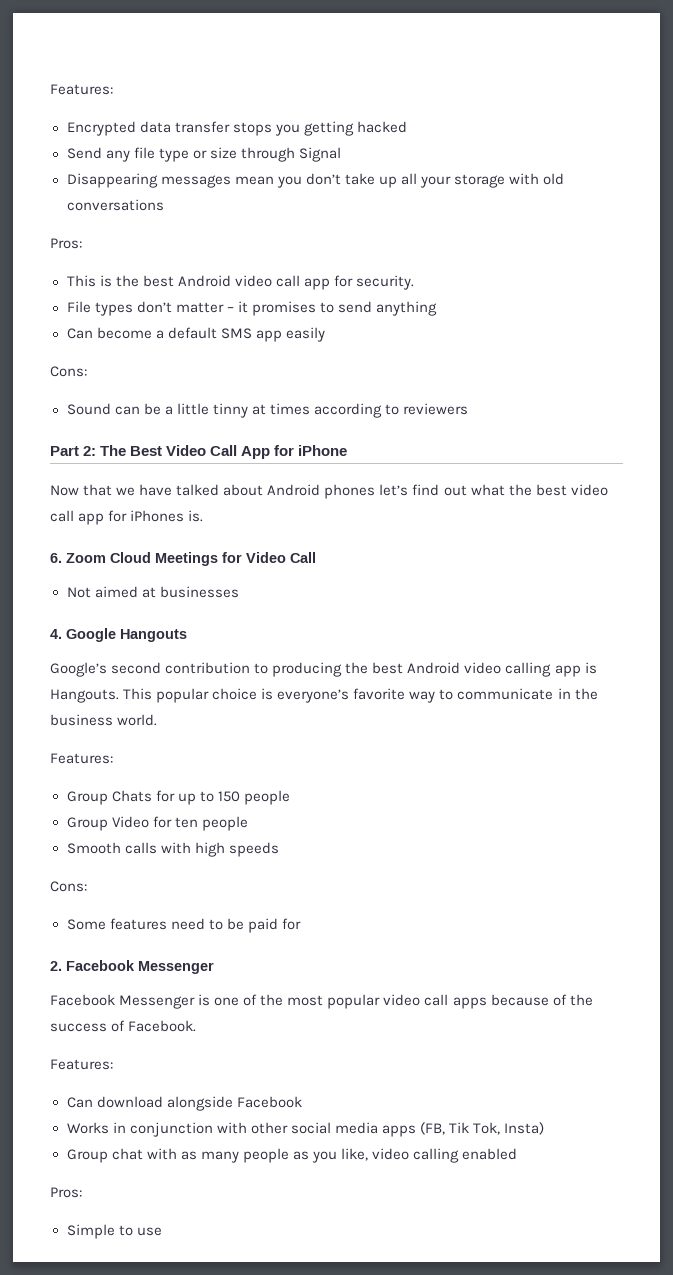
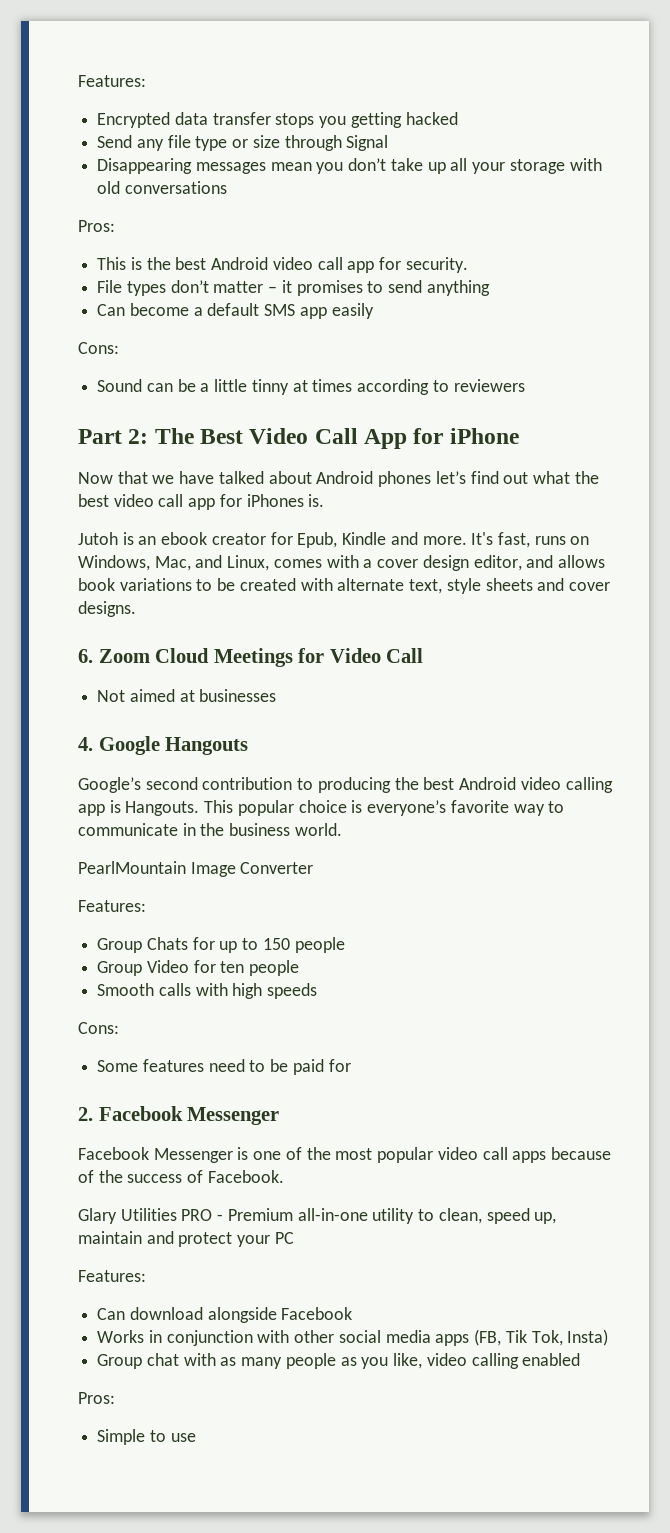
(204, 516) none -> [78,532,590,548] [78,555,605,571] [78,578,610,594] [78,601,136,617] // Jutoh is an ebook creator for Epub, Kindle and more. It's fast, runs on Windows, Mac, and Linux, comes with a cover design editor, and allows book variations to be created with alternate text, style sheets and cover designs.
(158, 720) none -> [78,861,314,877] // PearlMountain Image Converter
(197, 1026) none -> [78,1208,557,1224] [78,1231,294,1247] // Glary Utilities PRO - Premium all-in-one utility to clean, speed up, maintain and protect your PC

